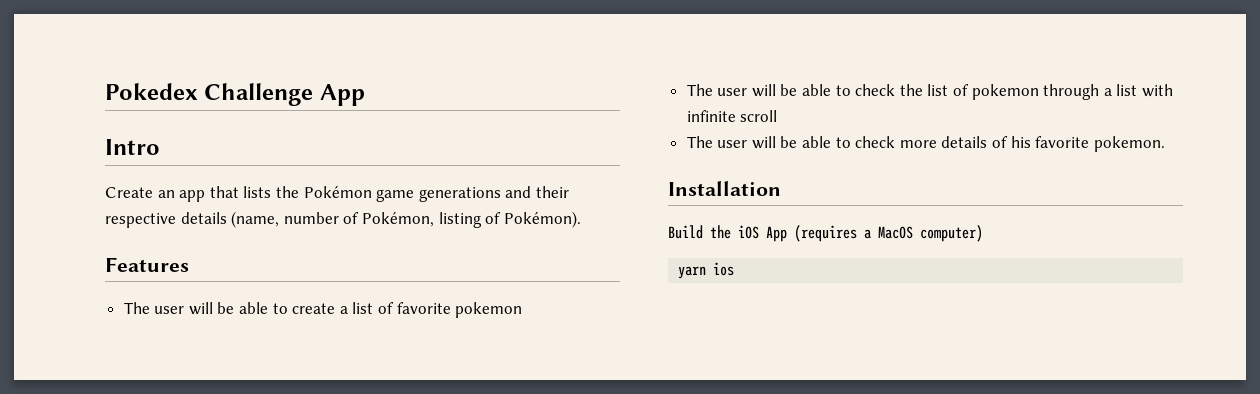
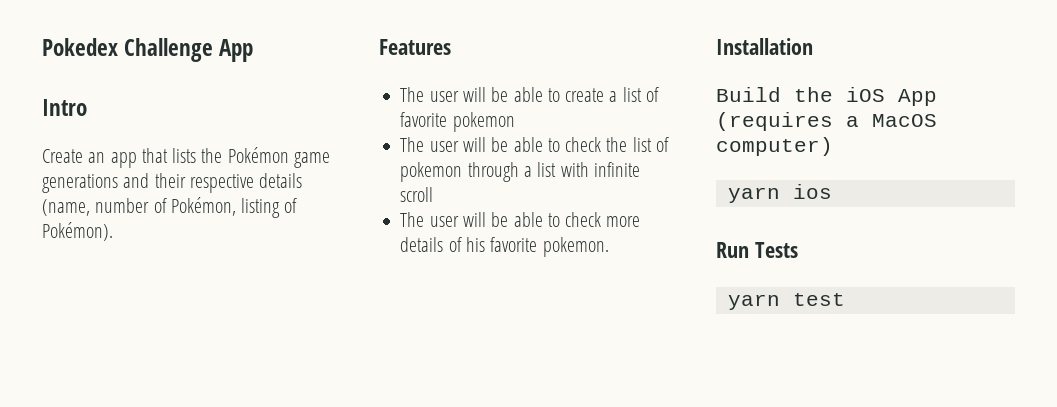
(735, 269) none -> [716,242,798,258] [727,293,845,310] // Run Tests // yarn test

